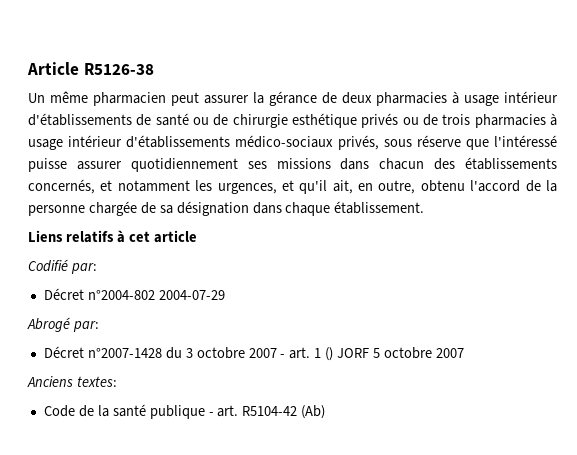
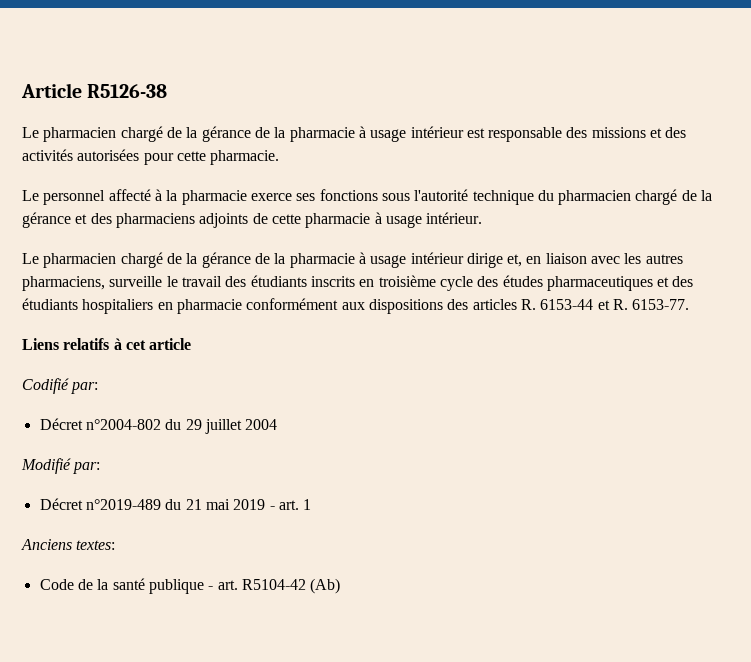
[28,91,558,106] [28,113,557,128] [28,135,557,150] [28,157,557,172] [28,179,557,194] [28,201,425,216] Un même pharmacien peut assurer la gérance de deux pharmacies à usage intérieur d'établissements de santé ou de chirurgie esthétique privés ou de trois pharmacies à usage intérieur d'établissements médico-sociaux privés, sous réserve que l'intéressé puisse assurer quotidiennement ses missions dans chacun des établissements concernés, et notamment les urgences, et qu'il ait, en outre, obtenu l'accord de la personne chargée de sa désignation dans chaque établissement. -> [22,126,687,142] [22,149,280,165] [22,189,713,205] [22,212,483,228] [22,252,683,268] [22,275,694,291] [22,298,690,314] Le pharmacien chargé de la gérance de la pharmacie à usage intérieur est responsable des missions et des activités autorisées pour cette pharmacie. // Le personnel affecté à la pharmacie exerce ses fonctions sous l'autorité technique du pharmacien chargé de la gérance et des pharmaciens adjoints de cette pharmacie à usage intérieur. // Le pharmacien chargé de la gérance de la pharmacie à usage intérieur dirige et, en liaison avec les autres pharmaciens, surveille le travail des étudiants inscrits en troisième cycle des études pharmaceutiques et des étudiants hospitaliers en pharmacie conformément aux dispositions des articles R. 6153-44 et R. 6153-77.
[158,290,225,300] [27,317,99,332] [43,346,464,361] 2004-07-29 // Abrogé par: // Décret n°2007-1428 du 3 octobre 2007 - art. 1 () JORF 5 octobre 2007 -> [165,419,278,434] [21,458,101,474] [39,498,312,510] du 29 juillet 2004 // Modifié par: // Décret n°2019-489 du 21 mai 2019 - art. 1

